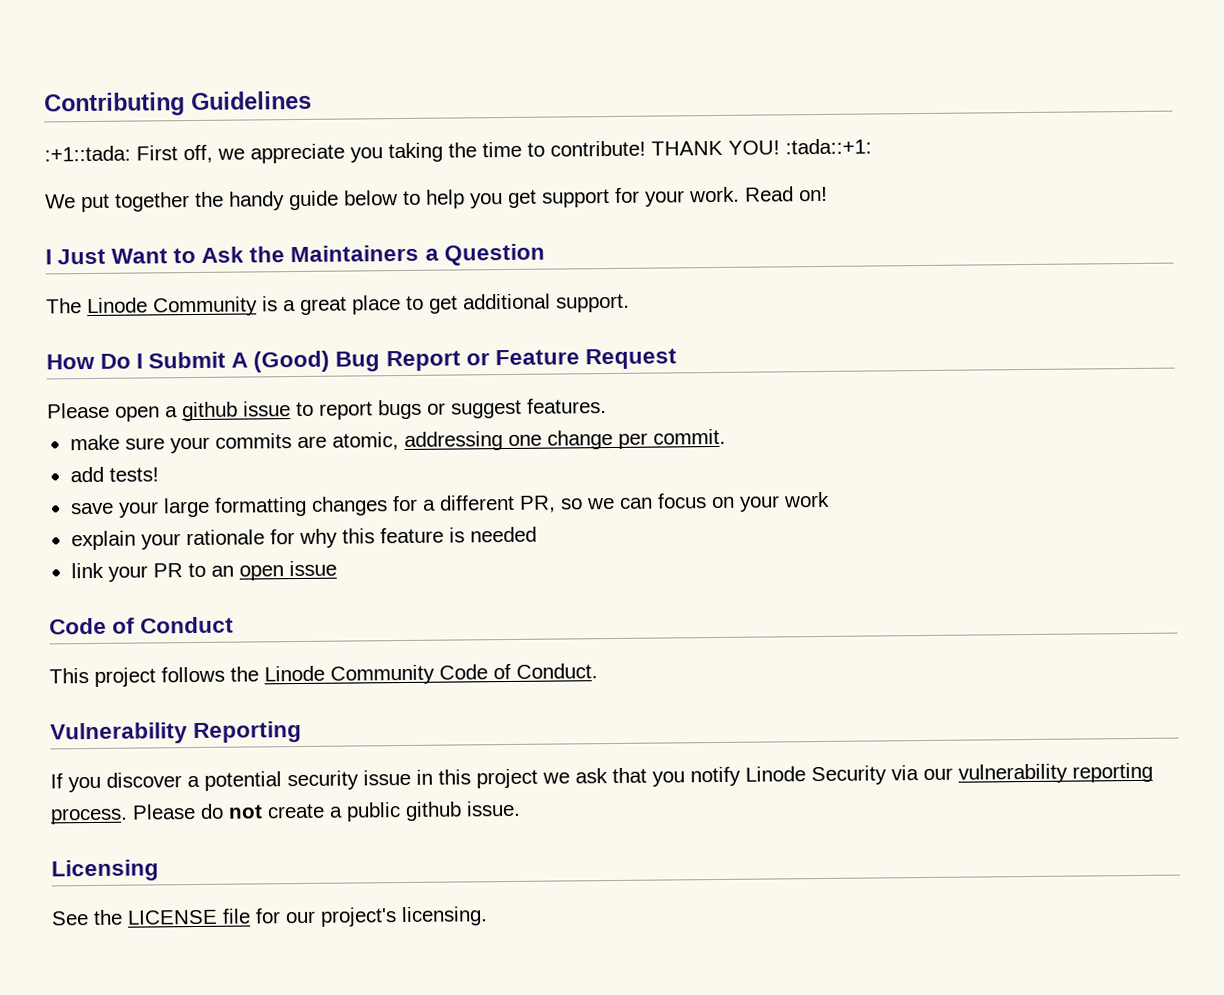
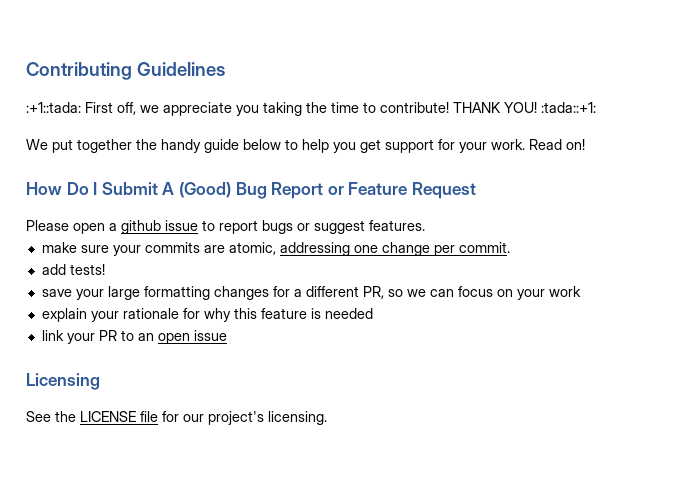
[45,243,545,266] [46,293,630,317] // I Just Want to Ask the Maintainers a Question // The Linode Community is a great place to get additional support. -> (585, 144) none
[49,616,235,635] [49,663,598,687] [50,720,303,745] [50,762,1153,793] [50,800,521,825] // Code of Conduct // This project follows the Linode Community Code of Conduct. // Vulnerability Reporting // If you discover a potential security issue in this project we ask that you notify Linode Security via our vulnerability reporting process. Please do not create a public github issue. -> (227, 335) none

